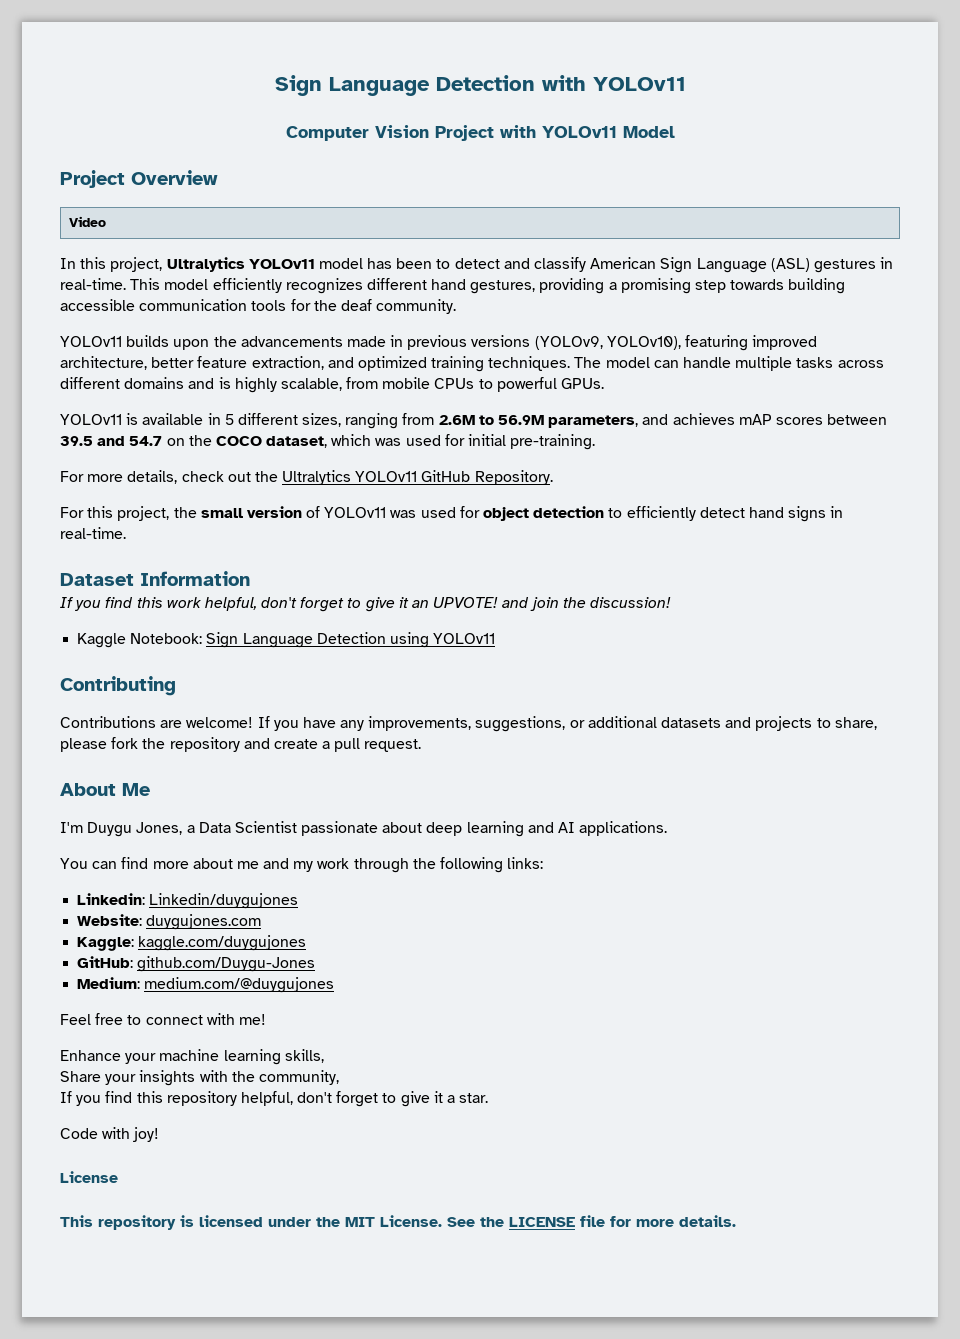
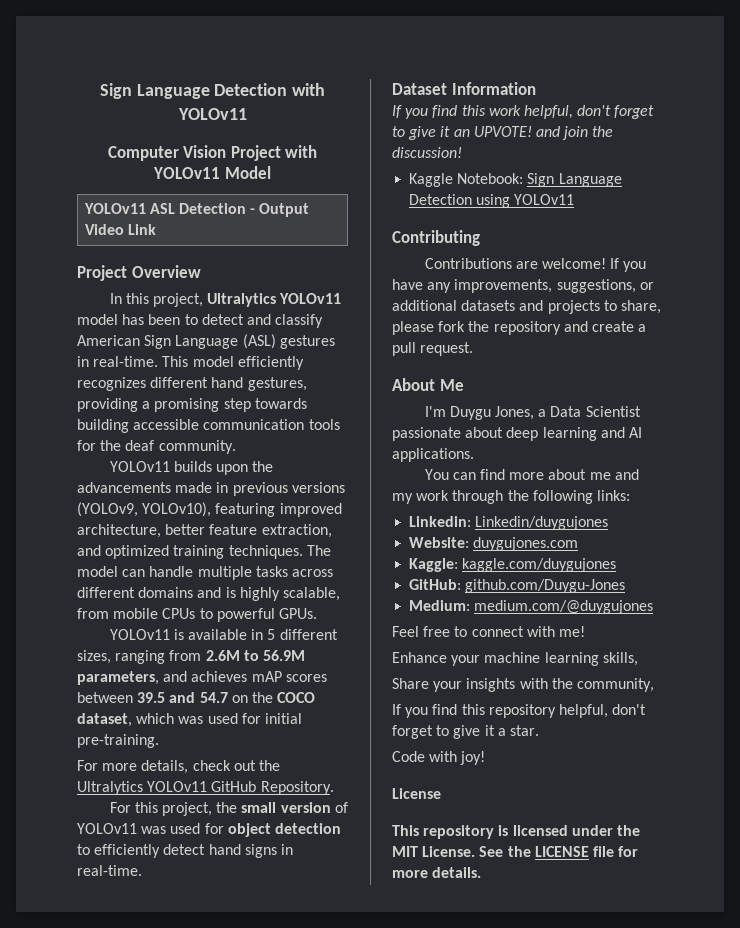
(675, 132) none -> [83,203,310,217] [84,224,156,235] // YOLOv11 ASL Detection - Output Video Link
[68,216,106,227] // Video -> (201, 271) none

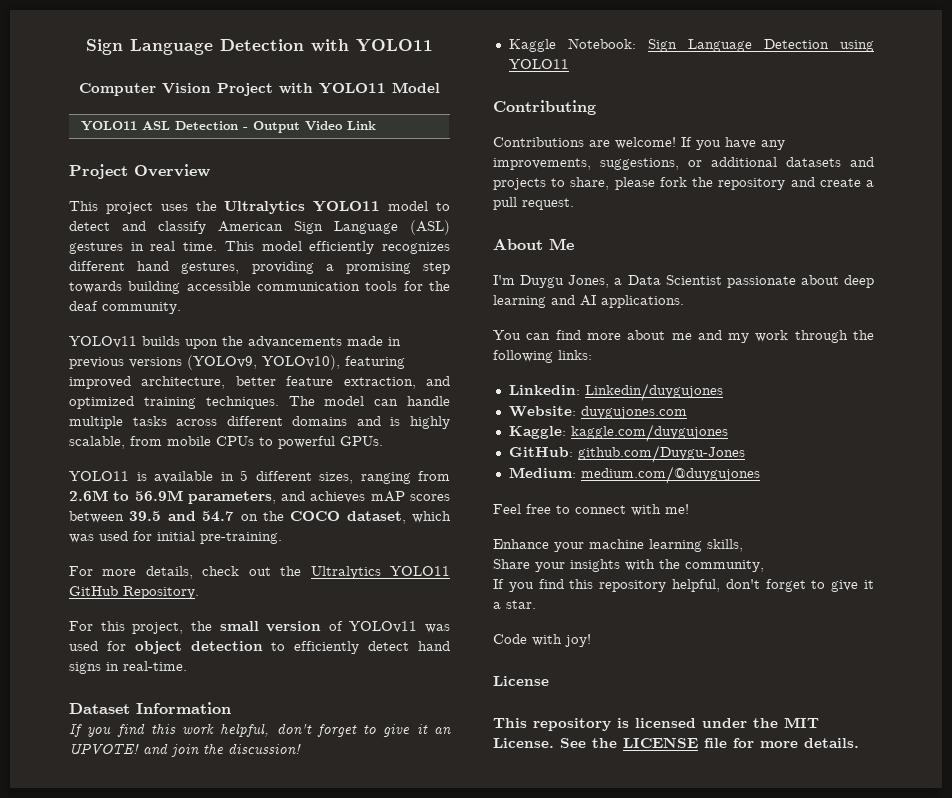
[177,108,247,120] YOLOv11 -> [356,39,433,52] YOLO11
[153,167,221,179] YOLOv11 -> [319,83,386,94] YOLO11
[83,203,146,214] YOLOv11 -> [80,121,137,131] YOLO11
[109,293,342,307] [77,314,181,325] In this project, Ultralytics YOLOv11 model has been -> [69,201,429,214] This project uses the Ultralytics YOLO11 model
[93,356,159,367] real-time. -> [150,241,218,251] real time.
[109,629,170,640] YOLOv11 -> [69,471,129,481] YOLO11
[147,781,208,792] YOLOv11 -> [390,566,450,576] YOLO11
[514,194,575,205] YOLOv11 -> [508,59,569,69] YOLO11

